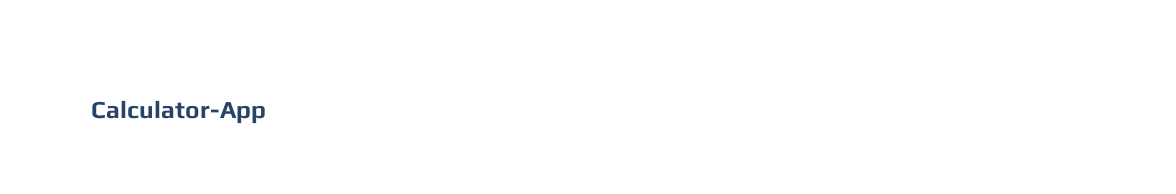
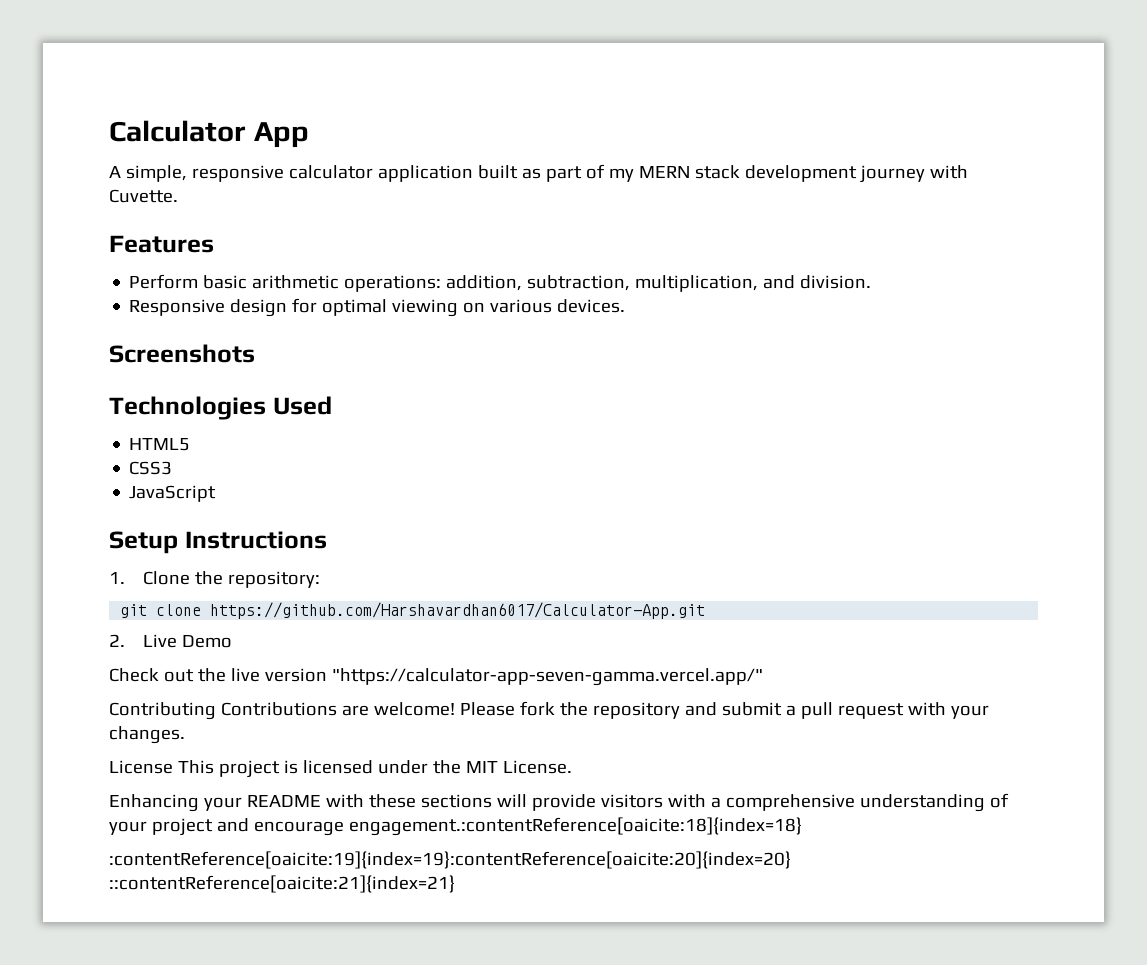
[91,100,266,124] Calculator-App -> [109,120,309,148] [109,164,968,183] [109,189,178,203] [109,235,214,253] [129,274,872,292] [129,298,626,317] [109,344,255,363] [109,396,332,420] [129,438,191,451] [129,461,173,475] [129,485,217,502] [109,531,327,554] [109,571,321,588] [120,602,706,619] [109,634,233,648] [109,668,763,686] [109,701,989,720] [109,726,185,744] [109,760,572,778] [109,793,1009,812] [109,817,802,836] [109,851,791,869] [109,875,455,893] Calculator App // A simple, responsive calculator application built as part of my MERN stack development journey with Cuvette. // Features // Perform basic arithmetic operations: addition, subtraction, multiplication, and division. // Responsive design for optimal viewing on various devices. // Screenshots // Technologies Used // HTML5 // CSS3 // JavaScript // Setup Instructions // 1. Clone the repository: // git clone https://github.com/Harshavardhan6017/Calculator-App.git // 2. Live Demo // Check out the live version "https://calculator-app-seven-gamma.vercel.app/" // Contributing Contributions are welcome! Please fork the repository and submit a pull request with your changes. // License This project is licensed under the MIT License. // Enhancing your README with these sections will provide visitors with a comprehensive understanding of your project and encourage engagement.:contentReference[oaicite:18]{index=18} // :contentReference[oaicite:19]{index=19}:contentReference[oaicite:20]{index=20} ::contentReference[oaicite:21]{index=21}

